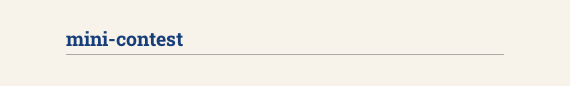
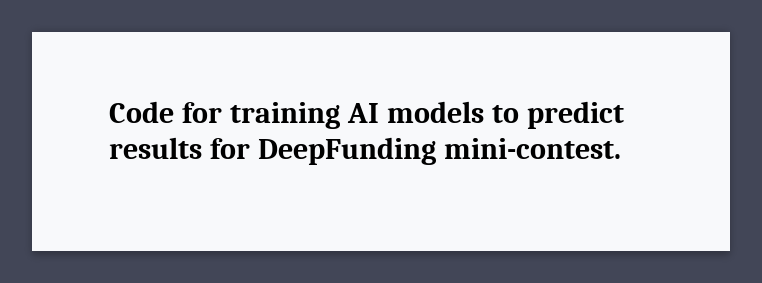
[66,31,183,47] mini-contest -> [109,101,624,129] [109,137,621,165] Code for training AI models to predict results for DeepFunding mini-contest.

